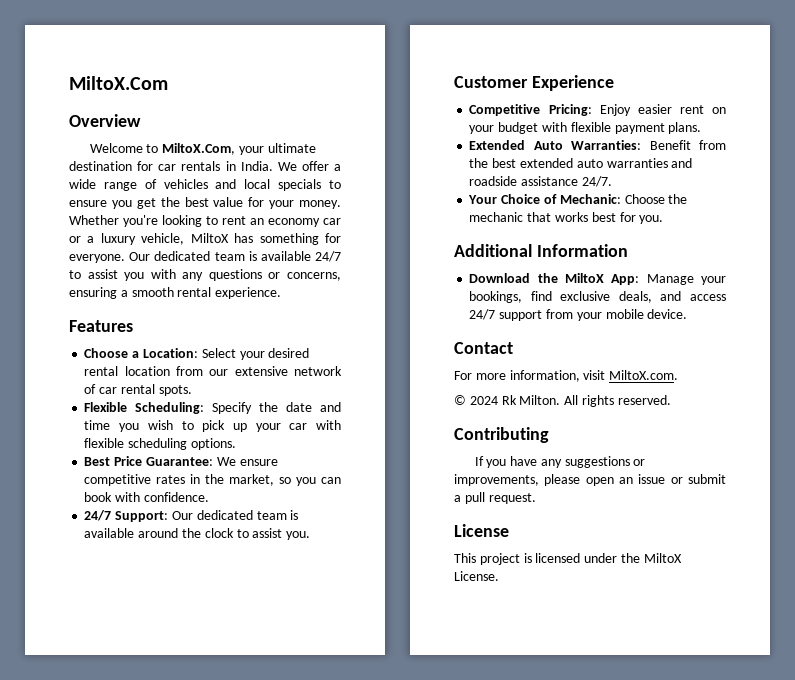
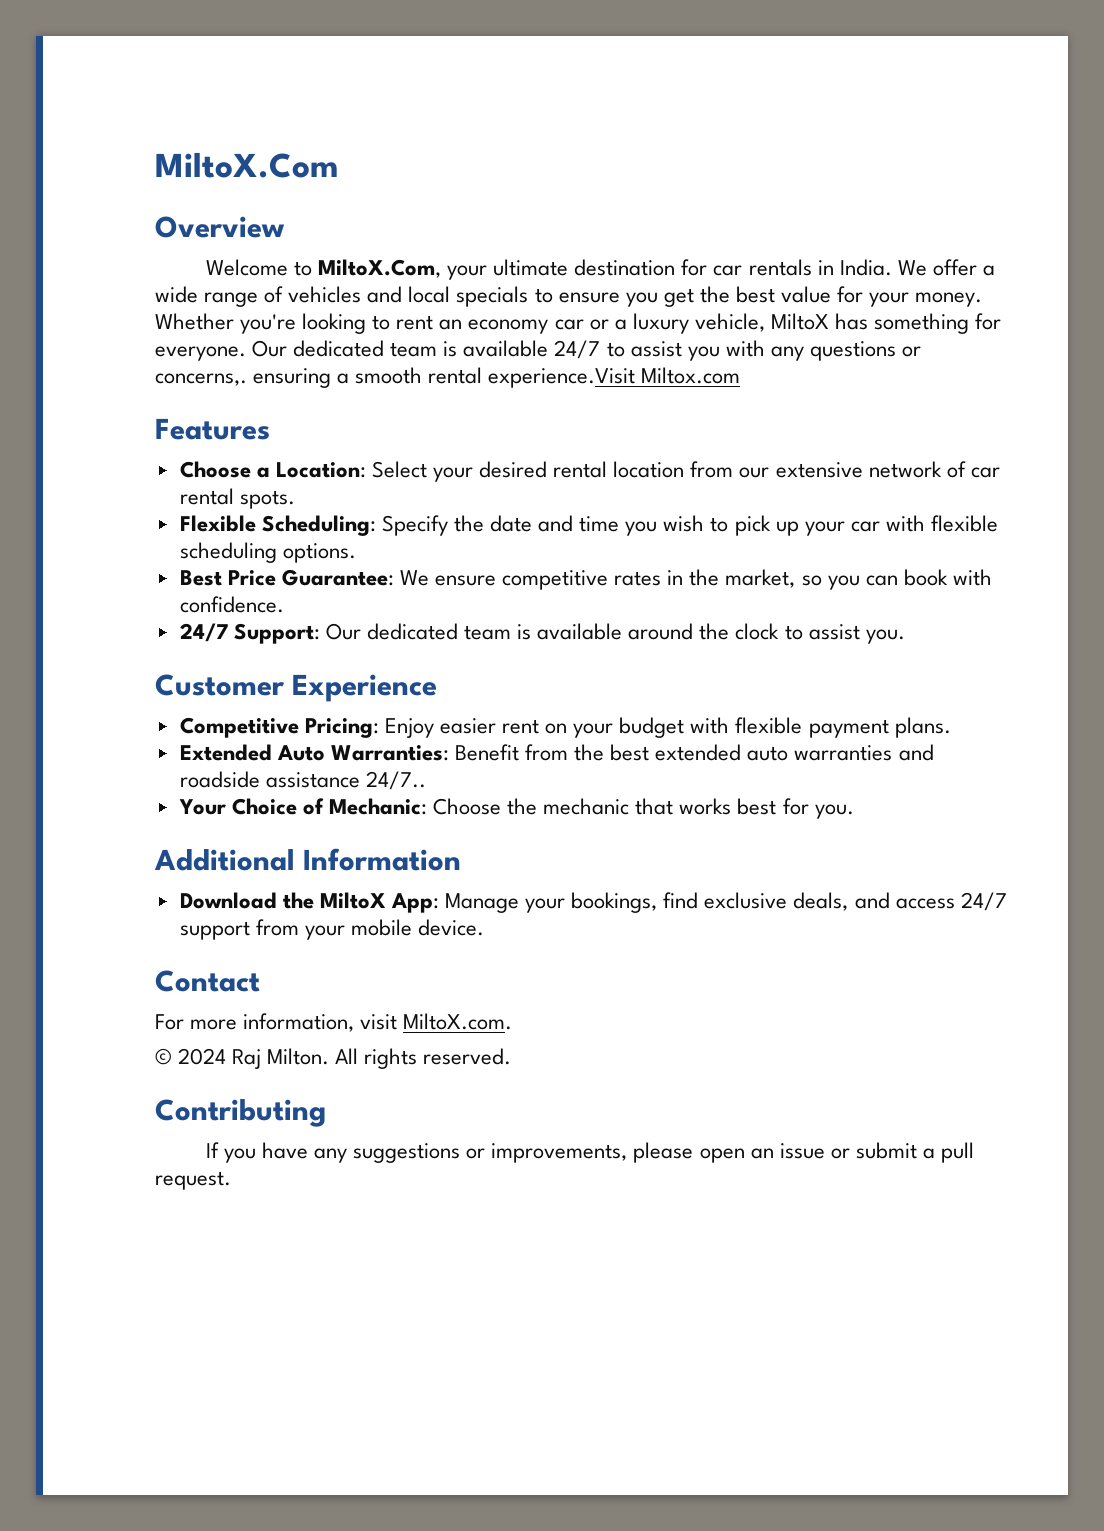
[287,272,341,281] concerns, -> [155,373,247,386] concerns,.
[215,287,282,299] experience. -> [488,367,741,388] experience.Visit Miltox.com
[581,176,612,187] 24/7. -> [365,771,426,790] 24/7..
[501,395,517,405] Rk -> [232,1049,262,1069] Raj
[454,524,509,537] [454,553,682,565] [454,571,499,581] // License // This project is licensed under the MiltoX License. -> (231, 1180) none

